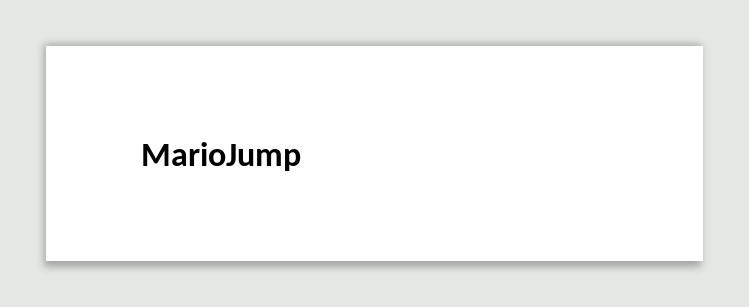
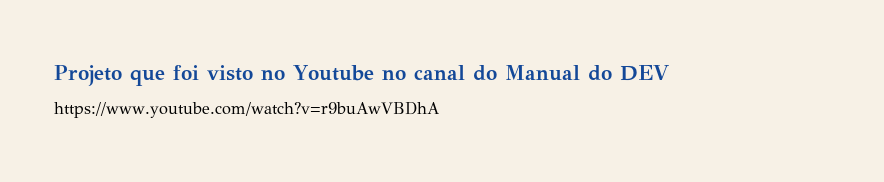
[141,142,301,171] MarioJump -> [54,65,669,86] [54,101,439,118] Projeto que foi visto no Youtube no canal do Manual do DEV // https://www.youtube.com/watch?v=r9buAwVBDhA

